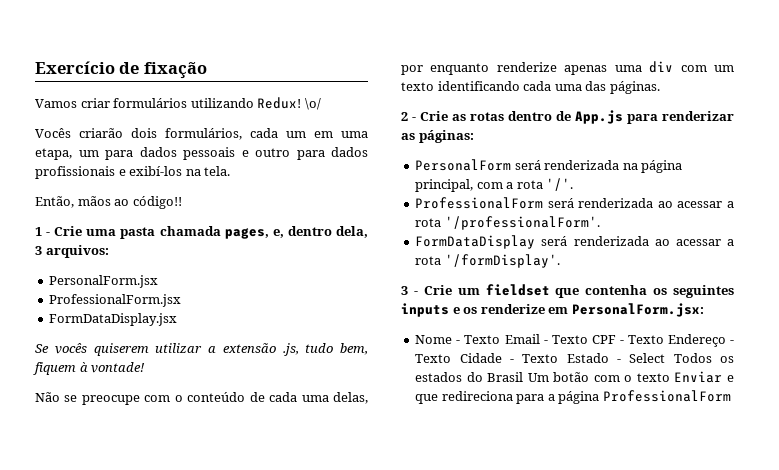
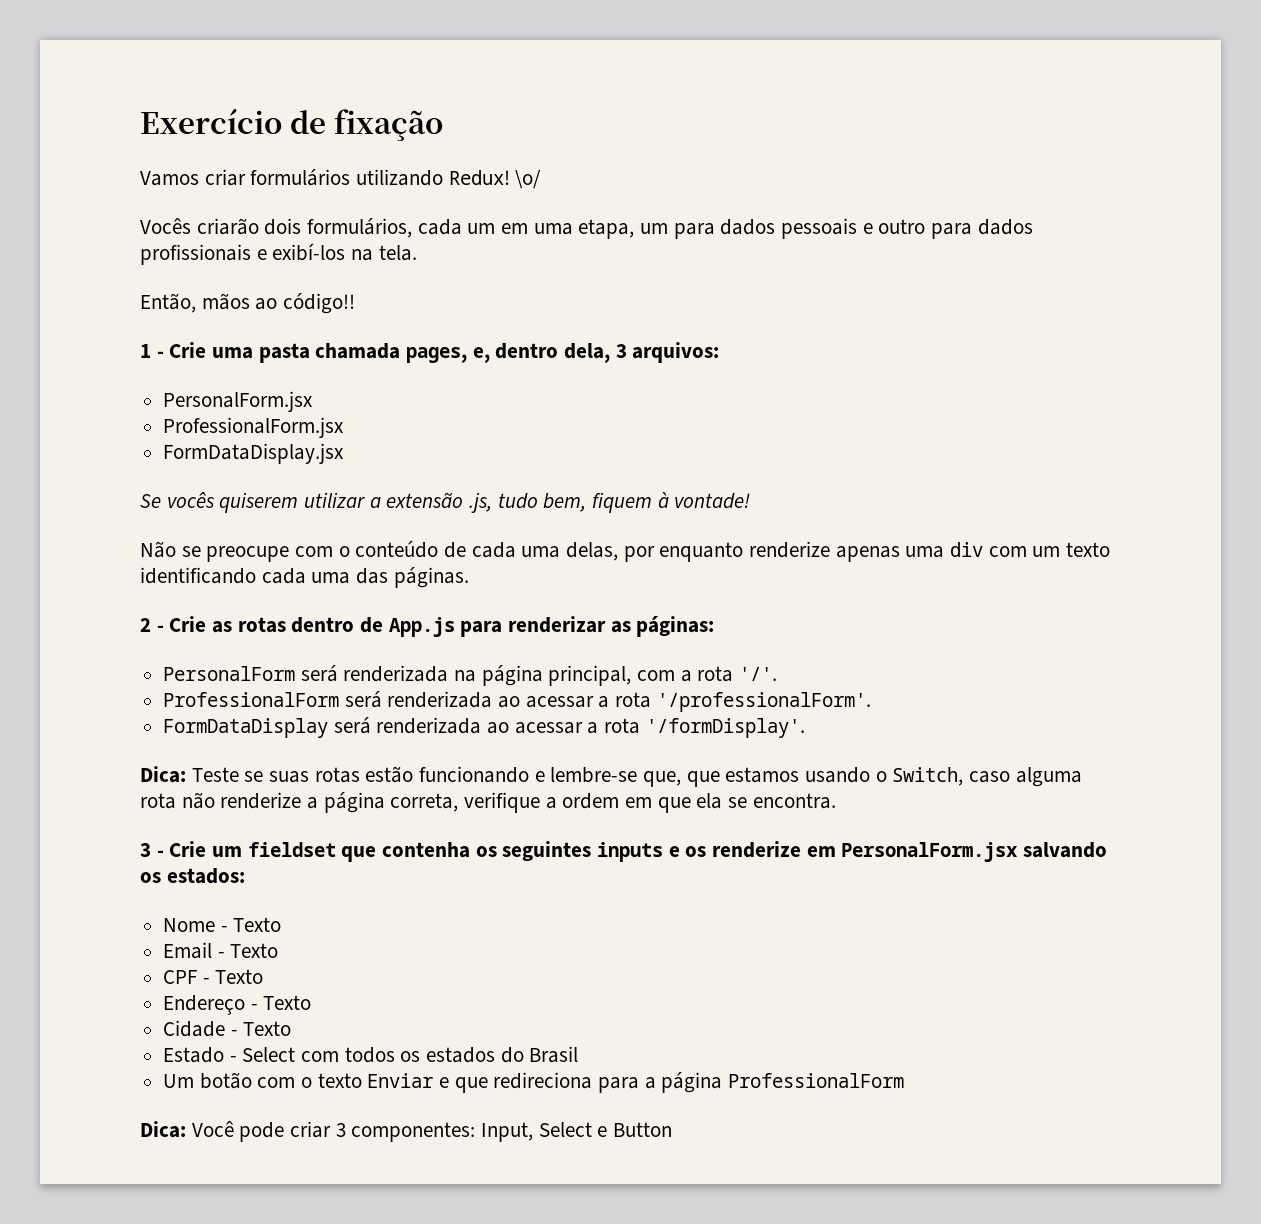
(560, 261) none -> [140,766,1082,787] [140,792,836,813] // Dica: Teste se suas rotas estão funcionando e lembre-se que, que estamos usando o Switch, caso alguma rota não renderize a página correta, verifique a ordem em que ela se encontra.
[571,303,704,317] PersonalForm.jsx: -> [841,842,1108,862] [140,868,245,884] PersonalForm.jsx salvando os estados:
(501, 339) none -> (282, 924) //
(588, 339) none -> (279, 950) //
(664, 339) none -> (264, 976) //
(452, 358) none -> (312, 1002) //
(559, 358) none -> (292, 1028) //
[673,353,712,363] Todos -> [301,1047,395,1063] com todos
(524, 377) none -> (579, 1054) //
(731, 396) none -> [140,1121,673,1142] // Dica: Você pode criar 3 componentes: Input, Select e Button

